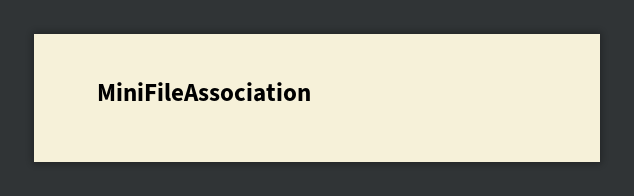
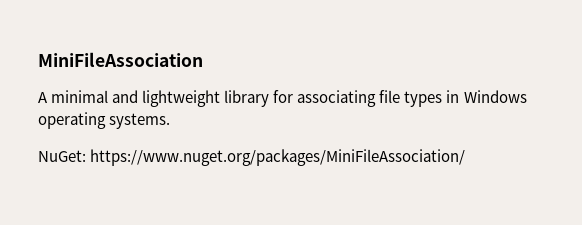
(311, 92) none -> [38,90,527,107] [38,112,171,129] [38,149,466,166] // A minimal and lightweight library for associating file types in Windows operating systems. // NuGet: https://www.nuget.org/packages/MiniFileAssociation/

